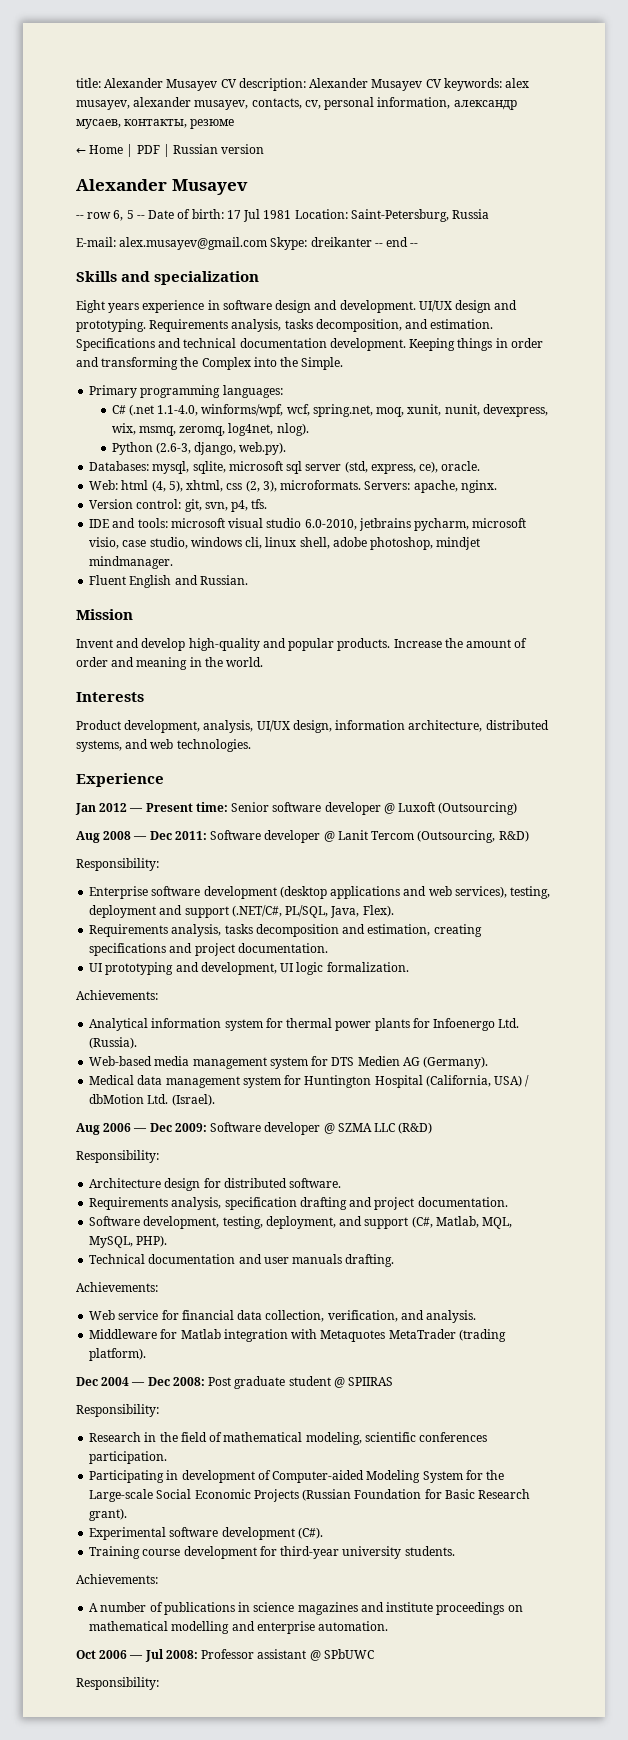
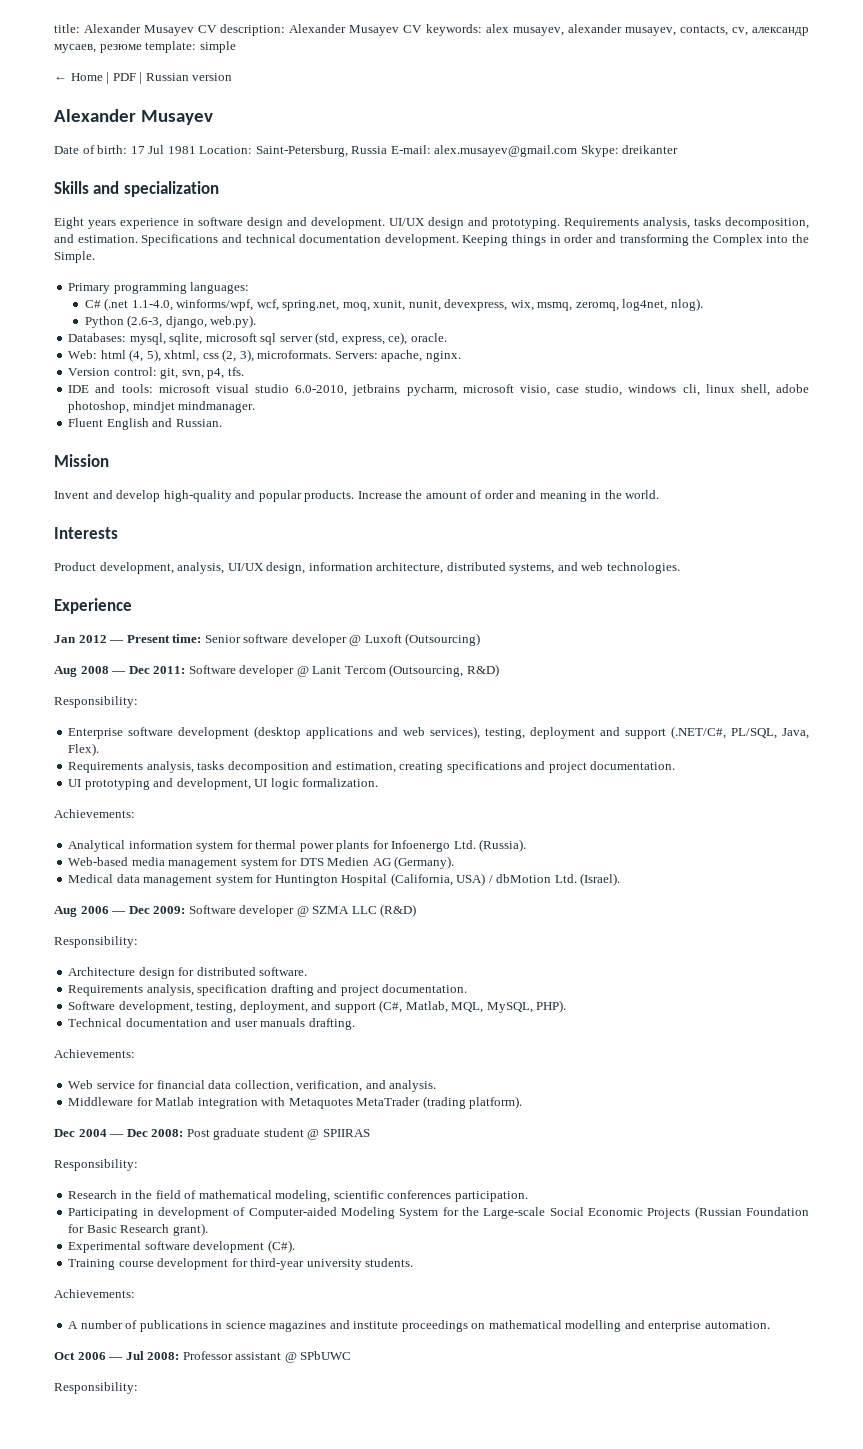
[324,97,451,110] personal information, -> (748, 31) none
[124,119,188,128] контакты, -> (96, 48) none
(235, 124) none -> [145,41,236,53] template: simple
[76,210,145,221] -- row 6, 5 -- -> (213, 117) none
(490, 214) // -> (388, 150) none
[374,237,419,247] -- end -- -> (679, 149) none

